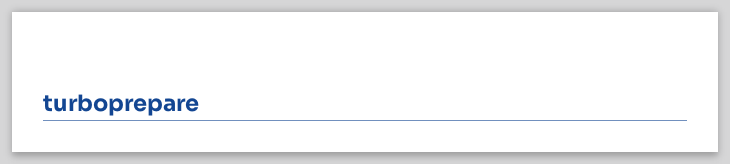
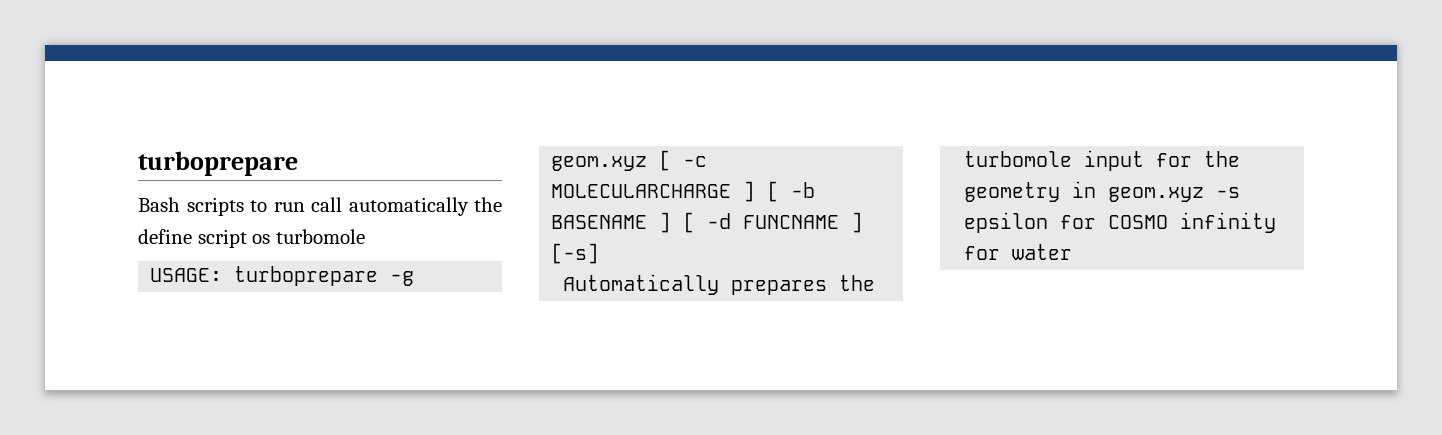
[43,94,199,116] turboprepare -> [138,151,298,176] [138,197,502,216] [138,229,365,248] [150,266,415,286] [551,150,708,171] [551,181,816,202] [551,212,864,233] [551,243,600,264] [563,274,876,295] [964,150,1241,171] [964,181,1241,202] [964,212,1277,233] [964,244,1073,260] turboprepare // Bash scripts to run call automatically the define script os turbomole // USAGE: turboprepare -g geom.xyz [ -c MOLECULARCHARGE ] [ -b BASENAME ] [ -d FUNCNAME ] [-s] // Automatically prepares the turbomole input for the geometry in geom.xyz -s epsilon for COSMO infinity for water

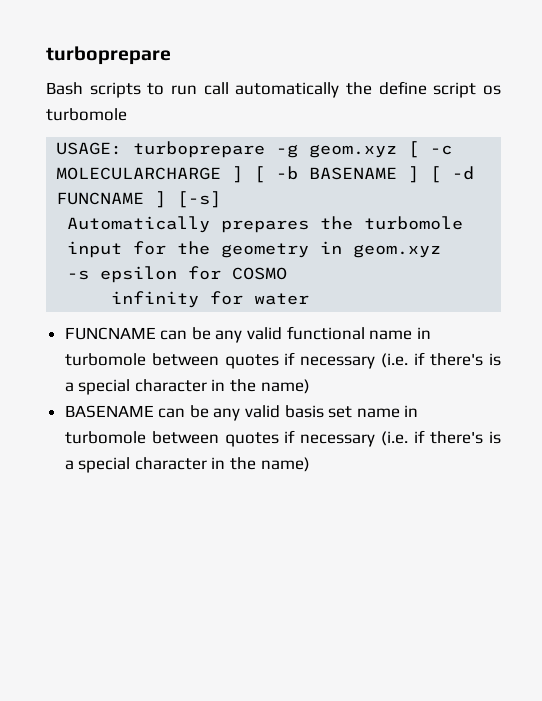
(1205, 194) none -> (442, 251) //
(1169, 222) none -> (288, 273) //
(1073, 252) none -> [64,326,431,343] [64,352,502,369] [64,379,310,395] [64,405,419,421] [64,430,502,447] [64,457,310,473] // FUNCNAME can be any valid functional name in turbomole between quotes if necessary (i.e. if there's is a special character in the name) // BASENAME can be any valid basis set name in turbomole between quotes if necessary (i.e. if there's is a special character in the name)

